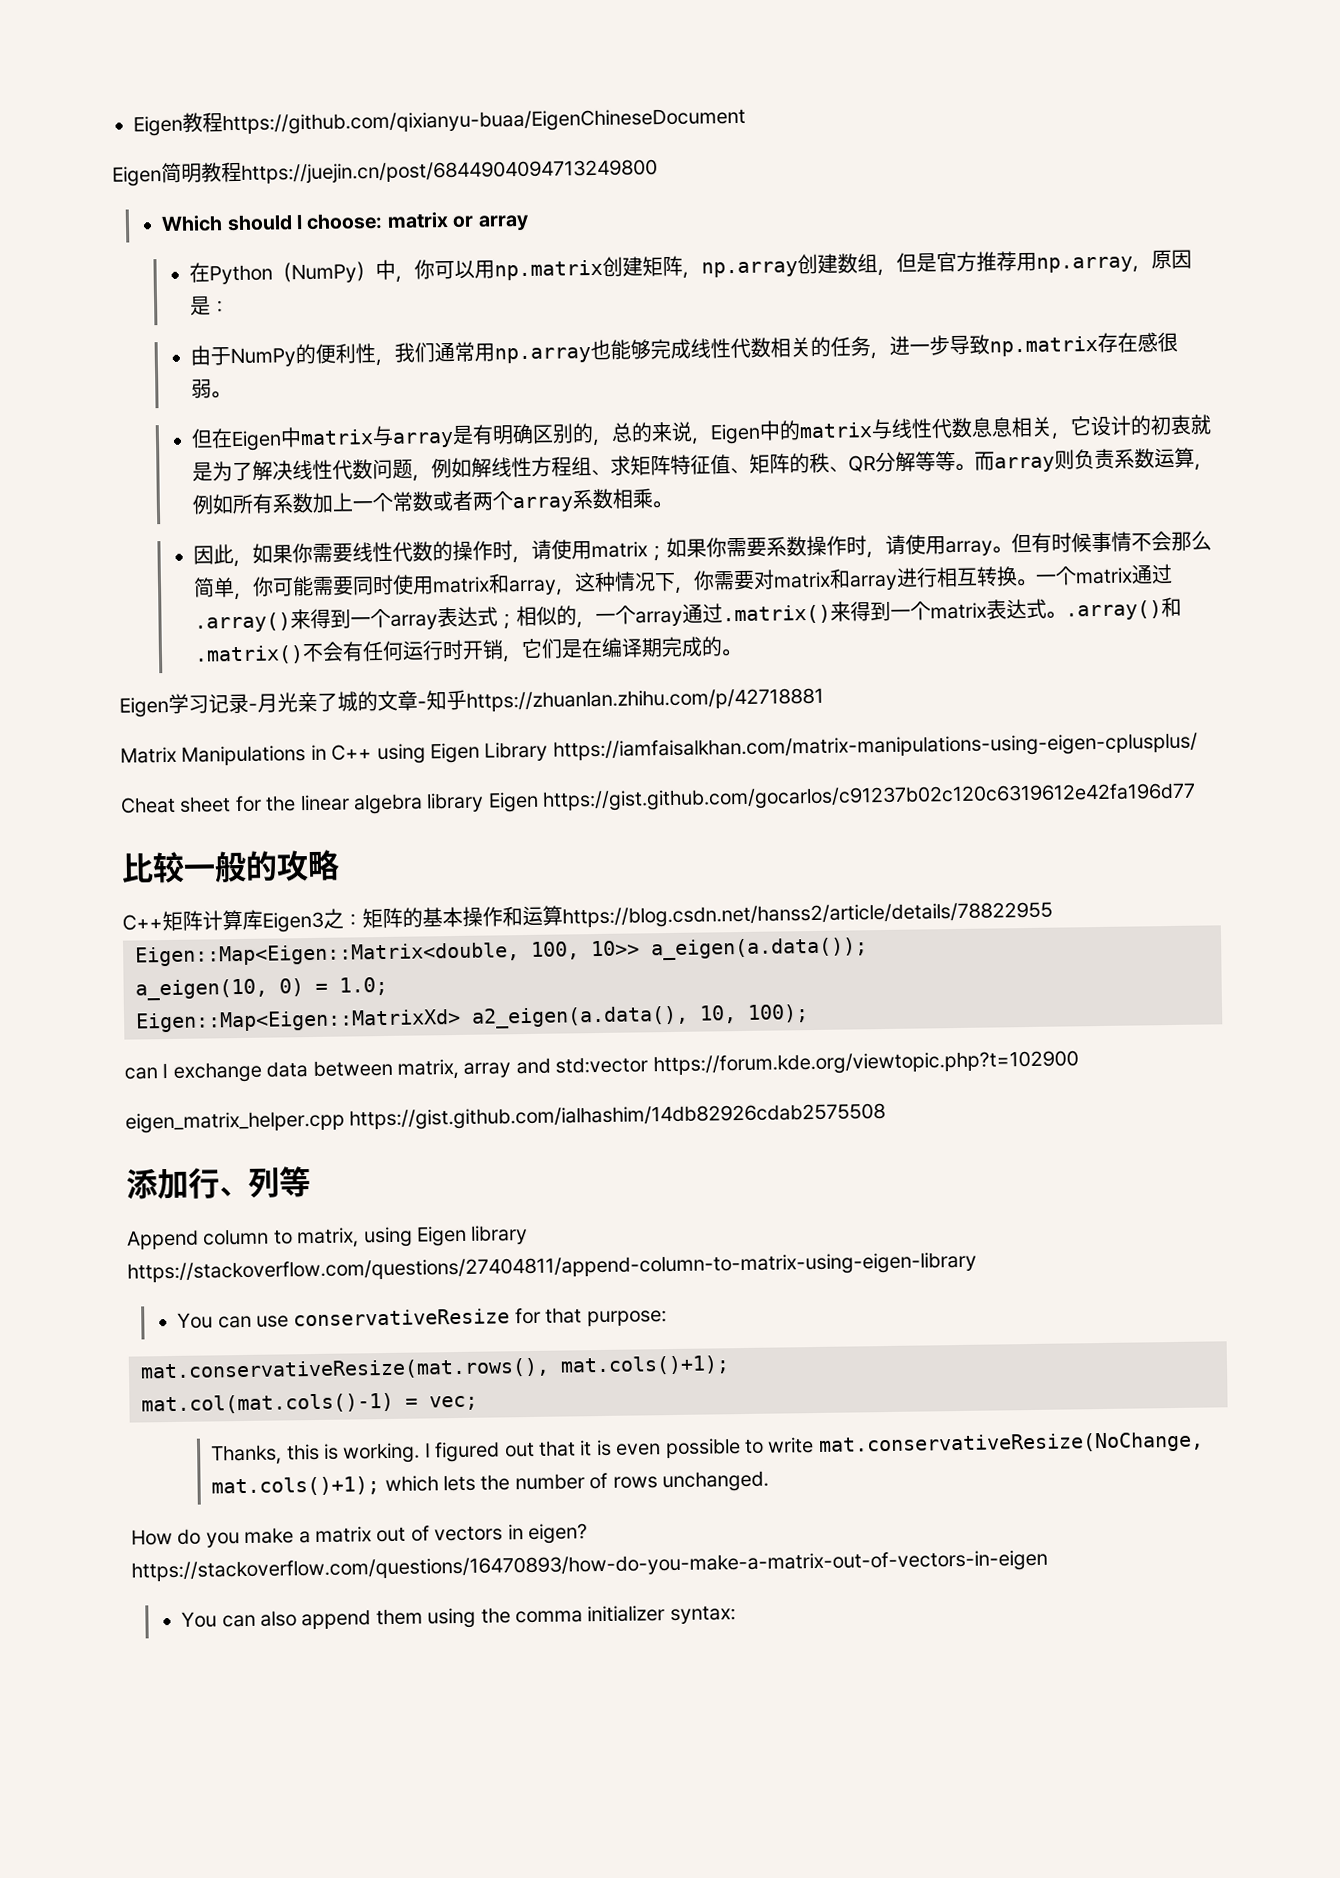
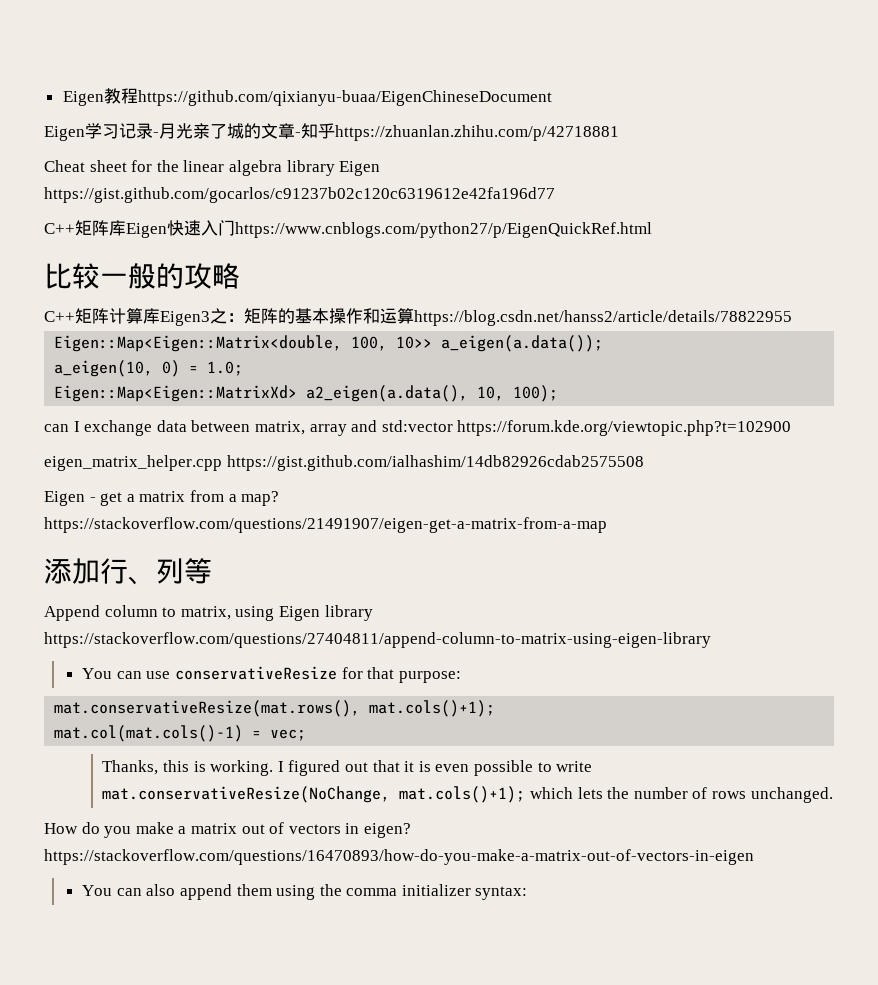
[112,159,658,187] [161,212,529,233] [189,249,1193,285] [189,296,231,316] [190,331,1179,368] [191,379,232,399] [191,414,1213,452] [192,447,1215,482] [192,488,673,515] [193,530,1213,568] [193,563,1174,601] [194,596,1183,633] [194,636,743,665] // Eigen简明教程https://juejin.cn/post/6844904094713249800 // Which should I choose: matrix or array // 在Python（NumPy）中，你可以用np.matrix创建矩阵，np.array创建数组，但是官方推荐用np.array，原因是： // 由于NumPy的便利性，我们通常用np.array也能够完成线性代数相关的任务，进一步导致np.matrix存在感很弱。 // 但在Eigen中matrix与array是有明确区别的，总的来说，Eigen中的matrix与线性代数息息相关，它设计的初衷就是为了解决线性代数问题，例如解线性方程组、求矩阵特征值、矩阵的秩、QR分解等等。而array则负责系数运算，例如所有系数加上一个常数或者两个array系数相乘。 // 因此，如果你需要线性代数的操作时，请使用matrix；如果你需要系数操作时，请使用array。但有时候事情不会那么简单，你可能需要同时使用matrix和array，这种情况下，你需要对matrix和array进行相互转换。一个matrix通过.array()来得到一个array表达式；相似的，一个array通过.matrix()来得到一个matrix表达式。.array()和.matrix()不会有任何运行时开销，它们是在编译期完成的。 -> (552, 98) none
[120,732,1198,766] // Matrix Manipulations in C++ using Eigen Library https://iamfaisalkhan.com/matrix-manipulations-using-eigen-cplusplus/ -> (619, 133) none
(1197, 797) none -> [44,220,652,238] // C++矩阵库Eigen快速入门https://www.cnblogs.com/python27/p/EigenQuickRef.html
(887, 1116) none -> [44,490,280,506] [44,517,607,533] // Eigen - get a matrix from a map? https://stackoverflow.com/questions/21491907/eigen-get-a-matrix-from-a-map

